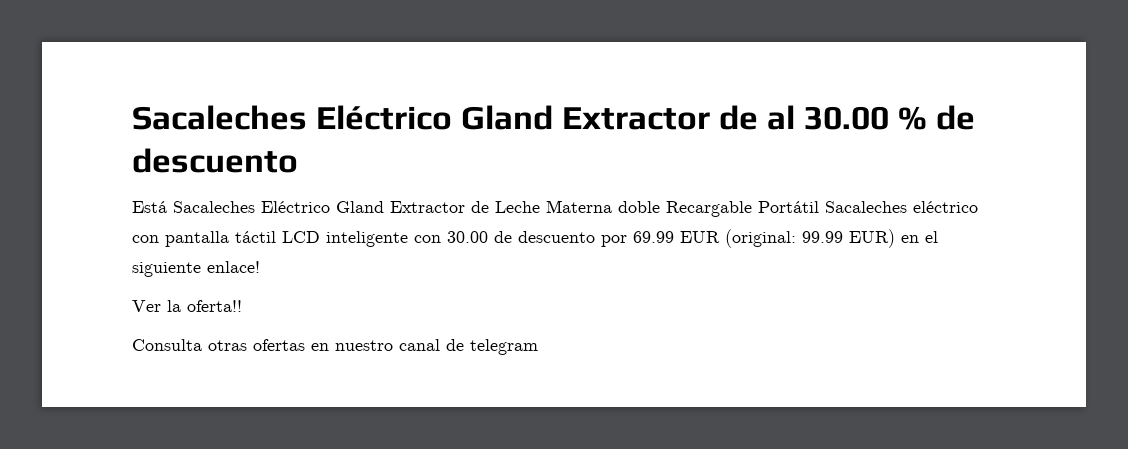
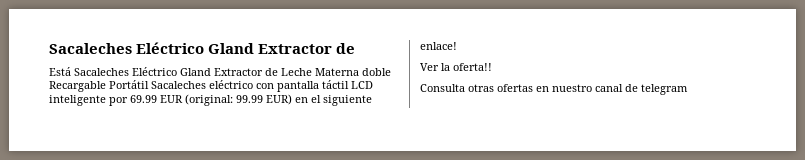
[132,105,976,130] [132,148,298,173] Sacaleches Eléctrico Gland Extractor de al 30.00 % de descuento -> [49,42,356,54] Sacaleches Eléctrico Gland Extractor de
[414,231,595,243] con 30.00 de descuento -> (106, 100) none

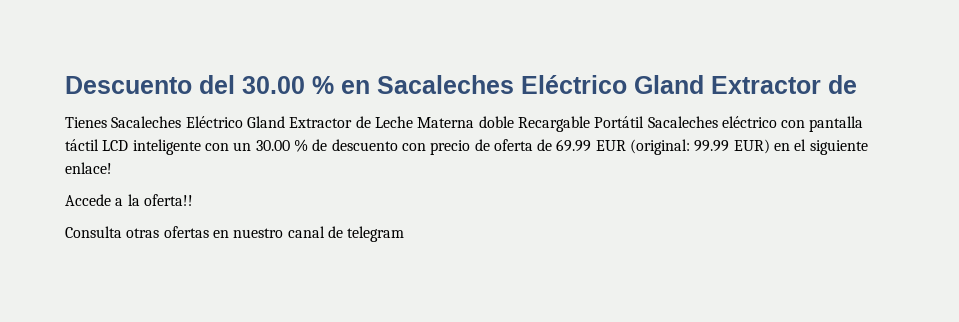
(49, 48) none -> [65,75,370,94] Descuento del 30.00 % en
[49,67,71,76] Está -> [65,117,107,128] Tienes
[109,97,128,106] por -> [204,139,553,155] con un 30.00 % de descuento con precio de oferta de
[420,63,439,71] Ver -> [65,194,124,206] Accede a

